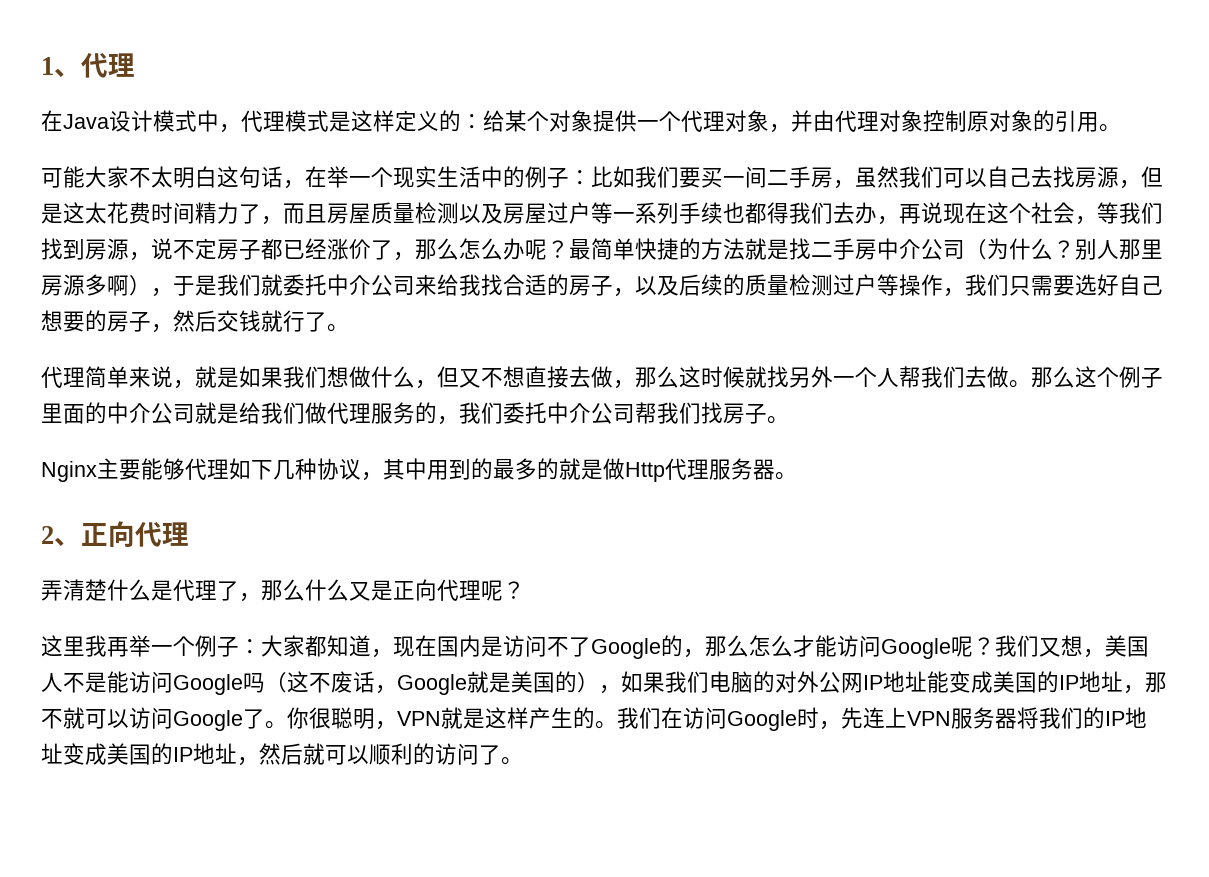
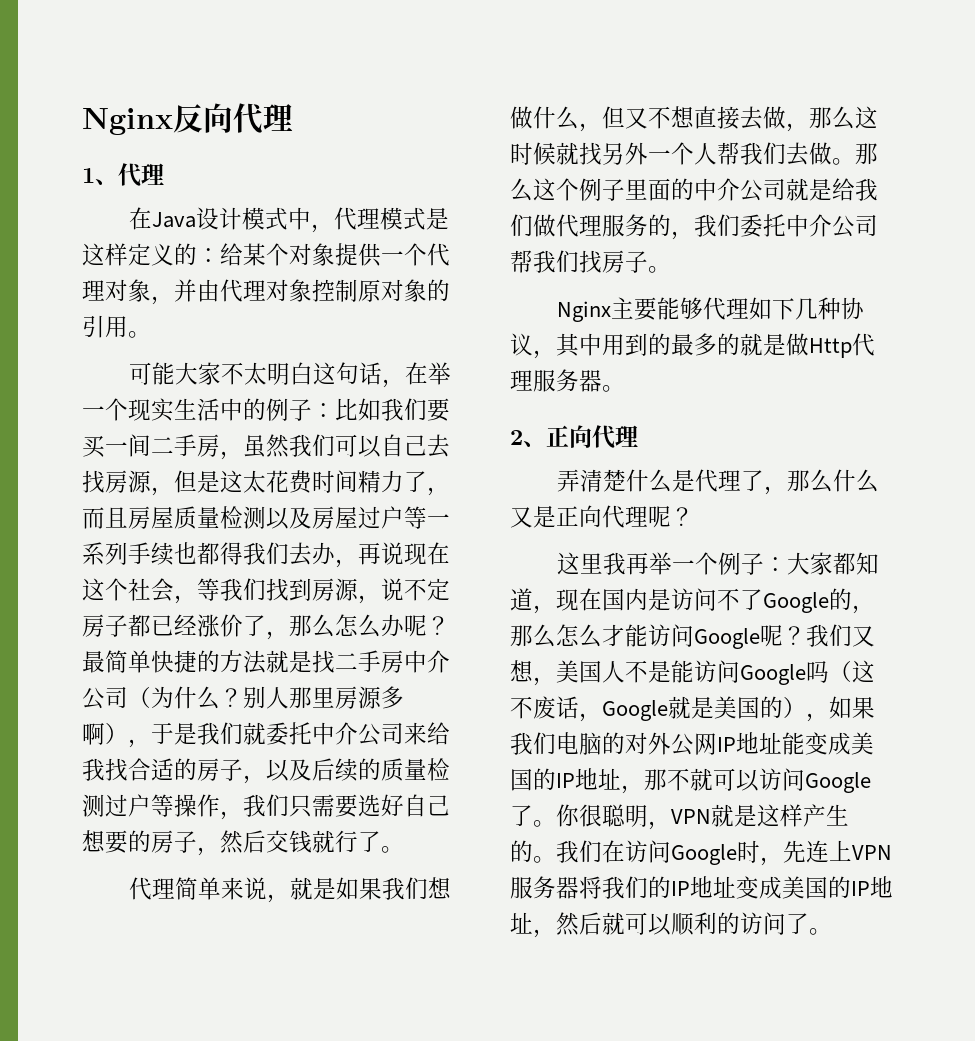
(41, 66) none -> [82,103,293,135] Nginx反向代理 //

